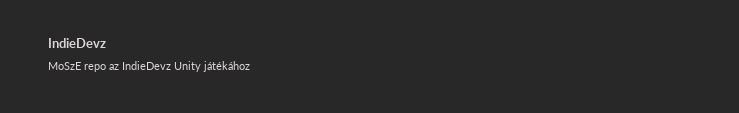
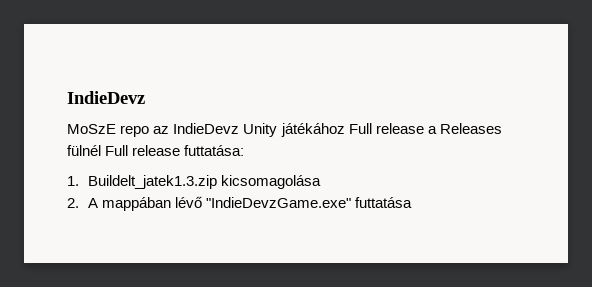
(250, 66) none -> [348,123,502,134] [67,145,245,156] [67,175,322,189] [67,196,413,211] Full release a Releases fülnél Full release futtatása: // 1. Buildelt_jatek1.3.zip kicsomagolása // 2. A mappában lévő "IndieDevzGame.exe" futtatása

